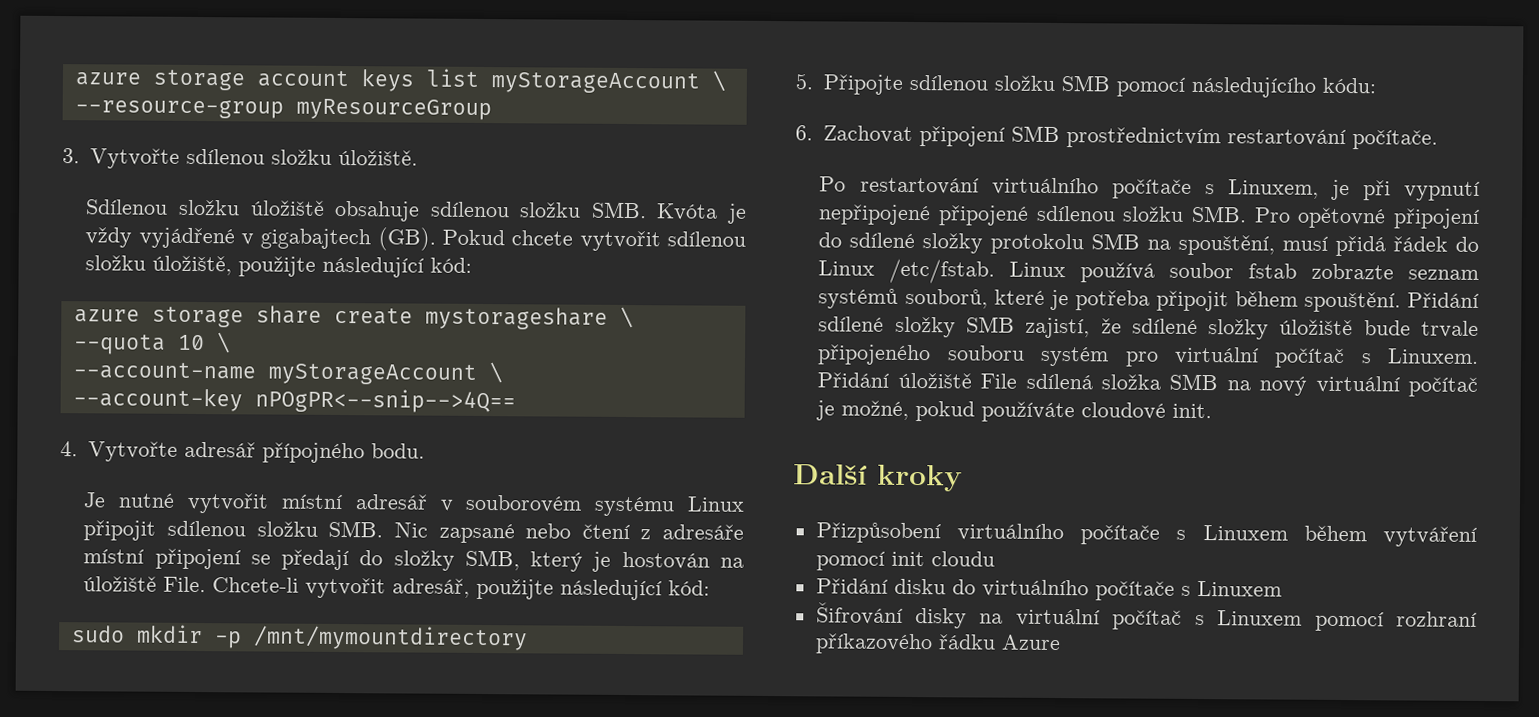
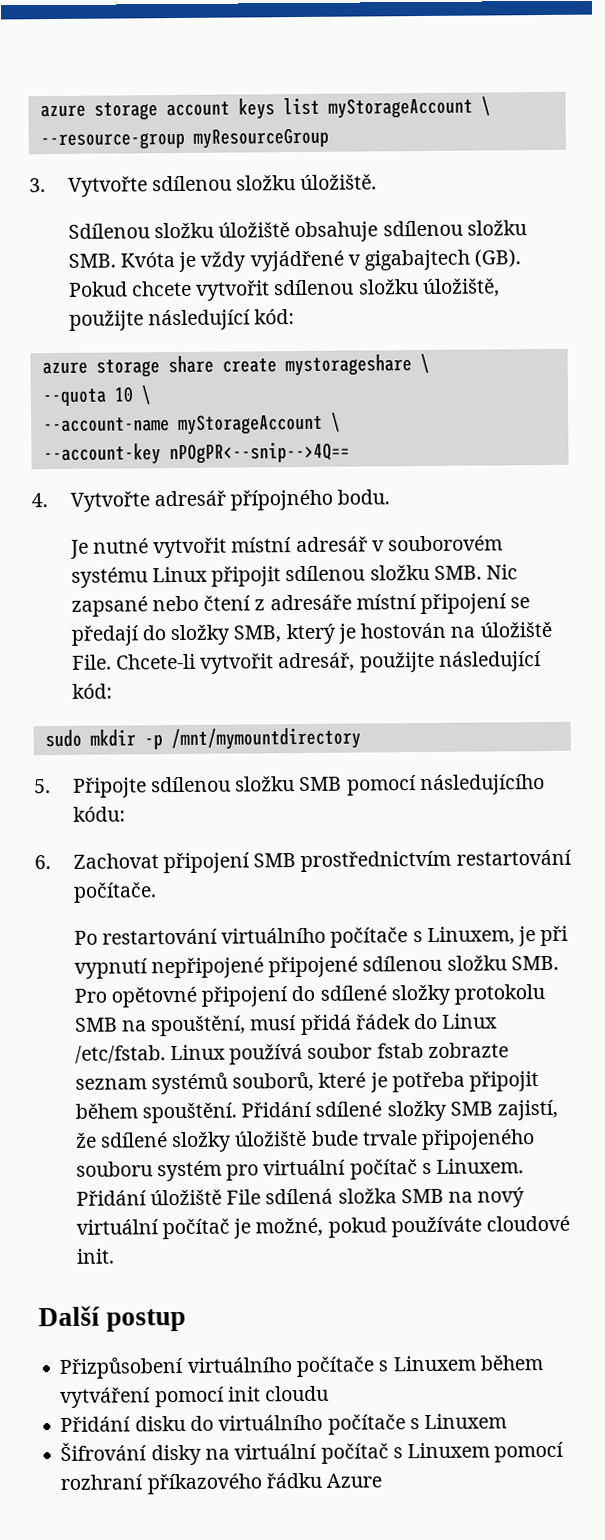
[877,464,963,492] kroky -> [106,1308,187,1332] postup

